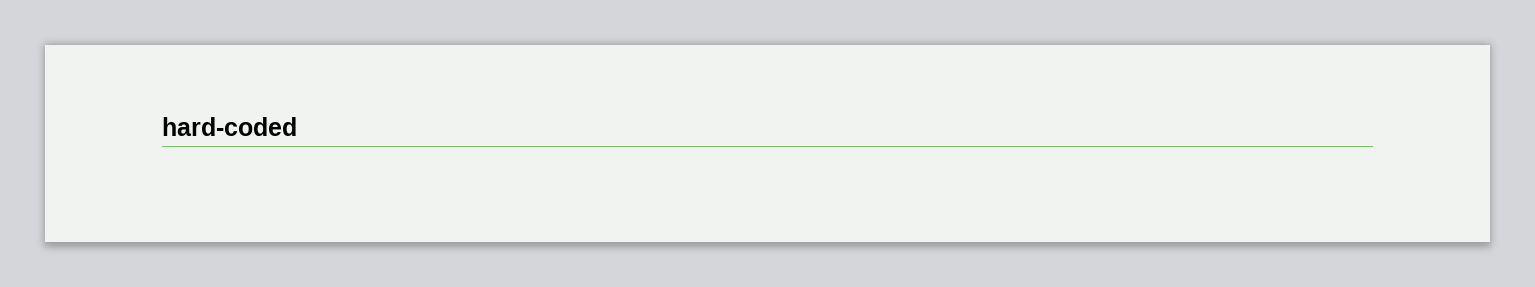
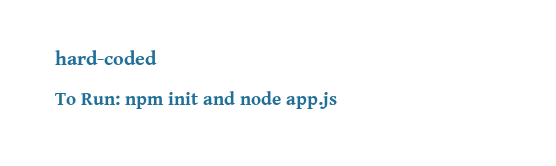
(297, 126) none -> [55,91,337,109] // To Run: npm init and node app.js

